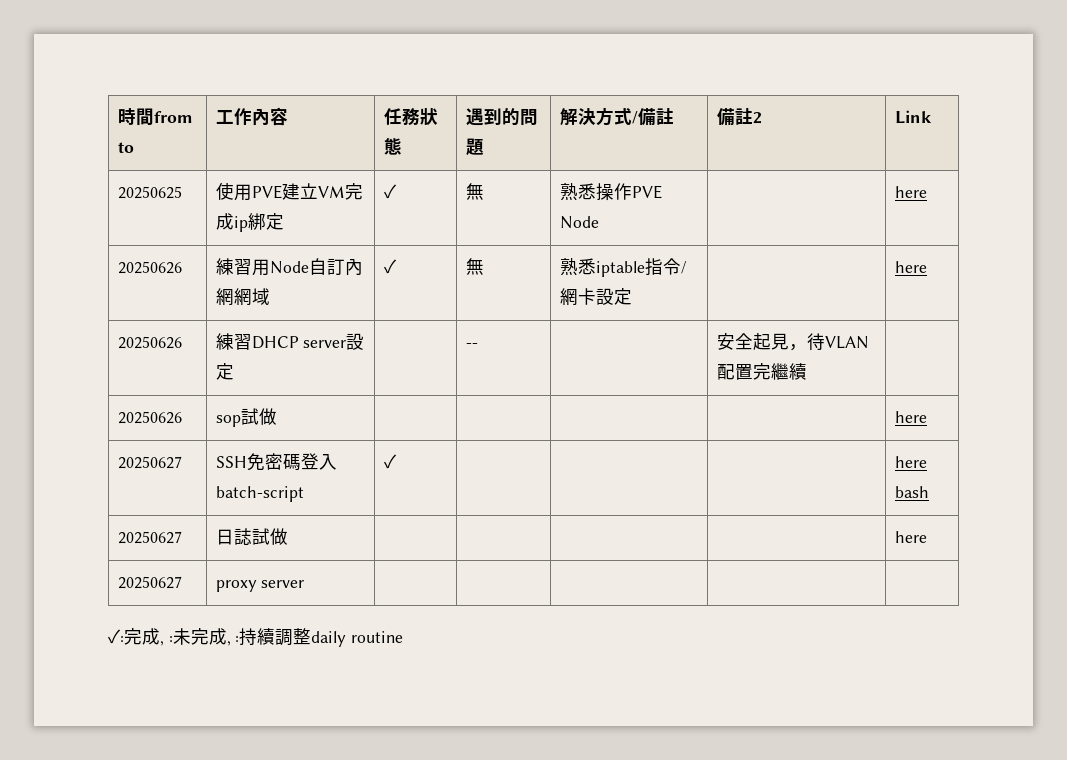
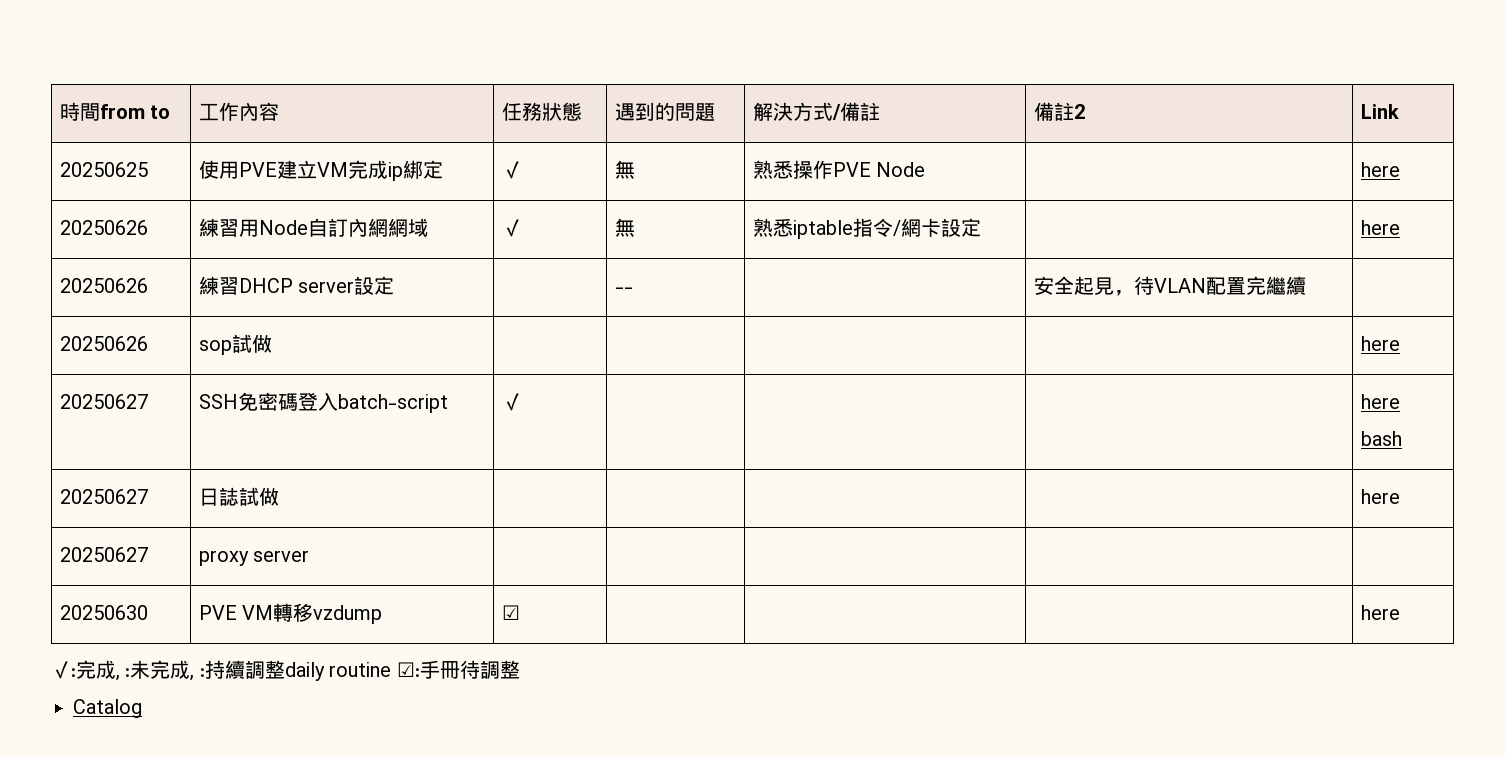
(305, 584) none -> [59,605,148,620] [198,603,383,624] [501,605,520,620] [1360,605,1400,620] // 20250630 | PVE VM轉移vzdump | ☑ | | | | here
(404, 637) none -> [396,660,520,679] [73,699,142,718] ☑:手冊待調整 // Catalog

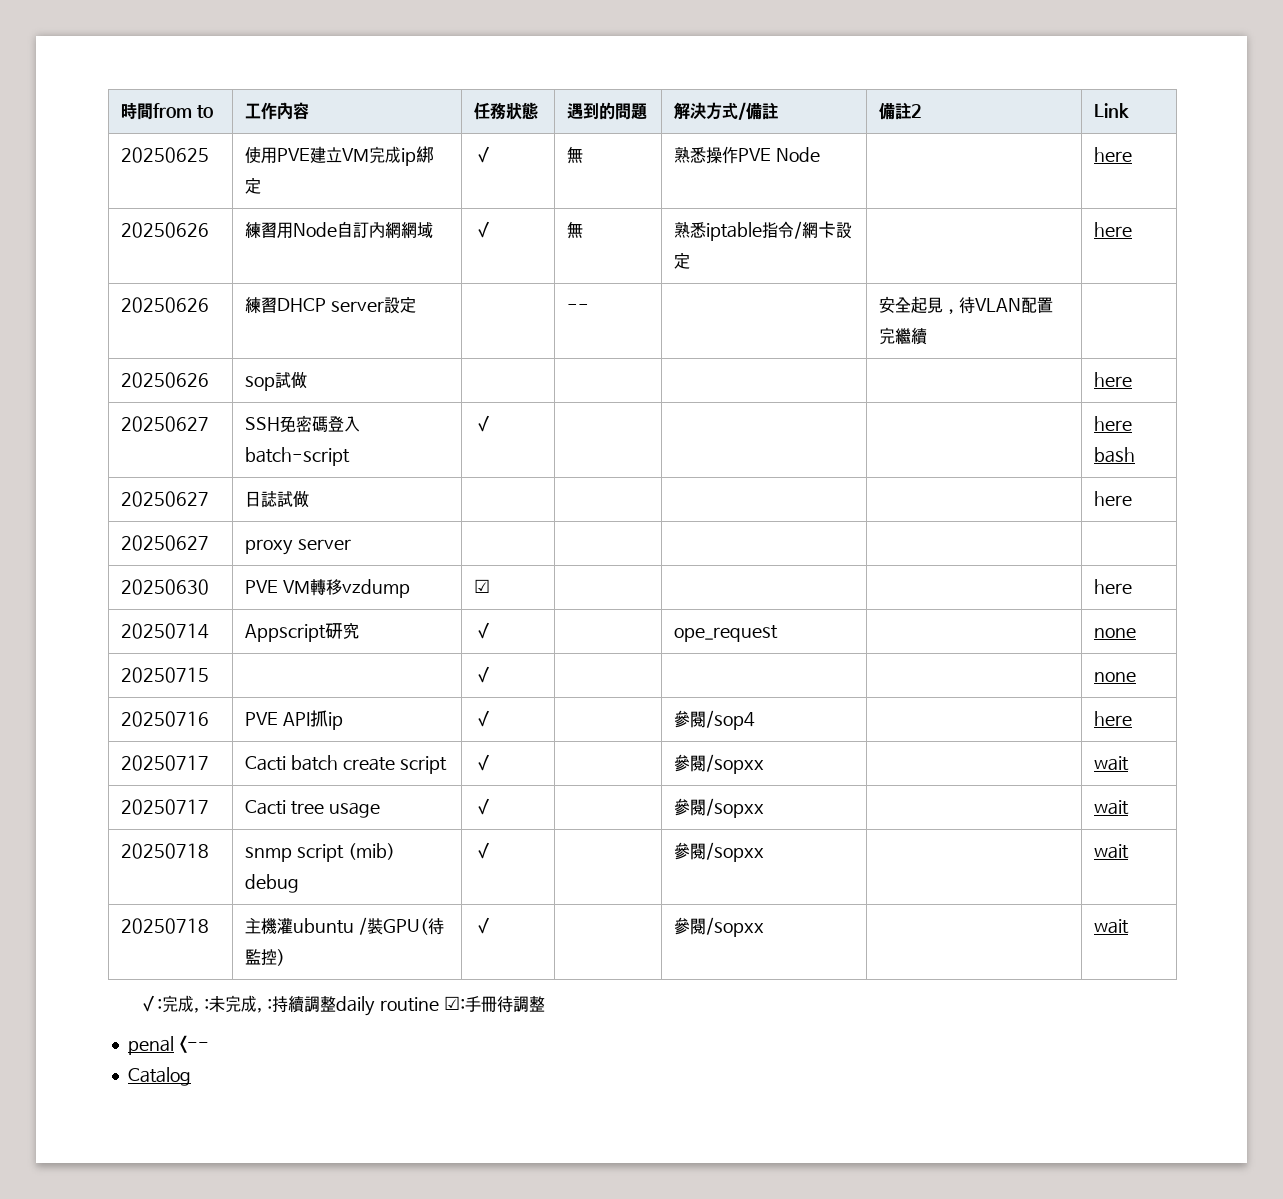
(1400, 612) none -> [121,623,210,639] [245,623,360,642] [474,622,493,639] [674,625,779,642] [1094,628,1137,638] [121,667,210,683] [474,666,493,683] [1094,672,1137,682] [121,711,210,727] [245,710,343,730] [474,710,493,727] [674,710,756,730] [1094,711,1133,726] [121,755,210,771] [245,755,447,774] [474,754,493,771] [674,754,765,774] [1094,756,1130,771] [121,799,210,815] [245,800,380,818] [474,798,493,815] [674,798,765,818] [1094,800,1130,815] [121,843,210,859] [245,843,395,862] [245,874,300,893] [474,842,493,859] [674,842,765,862] [1094,844,1130,859] [121,918,210,934] [245,917,444,935] [245,949,286,966] [474,917,493,934] [674,917,765,937] [1094,919,1130,934] // 20250714 | Appscript研究 | ✓ | | ope_request | | none // 20250715 | | ✓ | | | | none // 20250716 | PVE API抓ip | ✓ | | 參閱/sop4 | | here // 20250717 | Cacti batch create script | ✓ | | 參閱/sopxx | | wait // 20250717 | Cacti tree usage | ✓ | | 參閱/sopxx | | wait // 20250718 | snmp script (mib) debug | ✓ | | 參閱/sopxx | | wait // 20250718 | 主機灌ubuntu /裝GPU(待監控) | ✓ | | 參閱/sopxx | | wait
(520, 669) none -> [127,1035,209,1055] // penal <--

